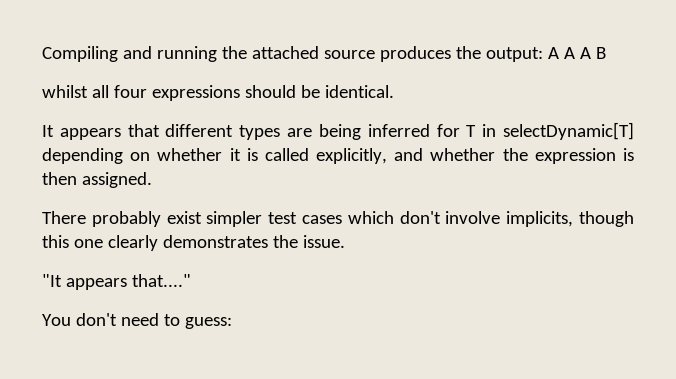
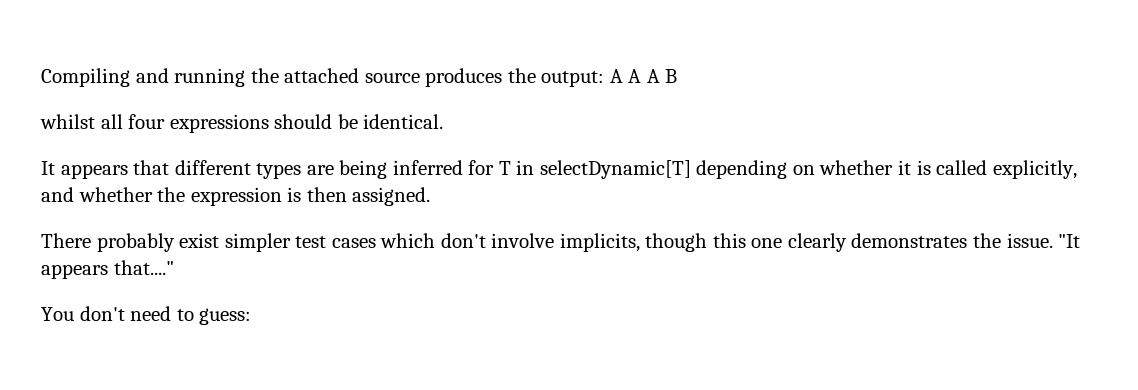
(345, 241) // -> (1053, 240) none

